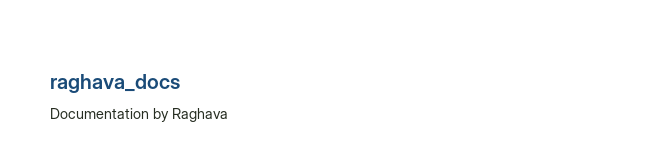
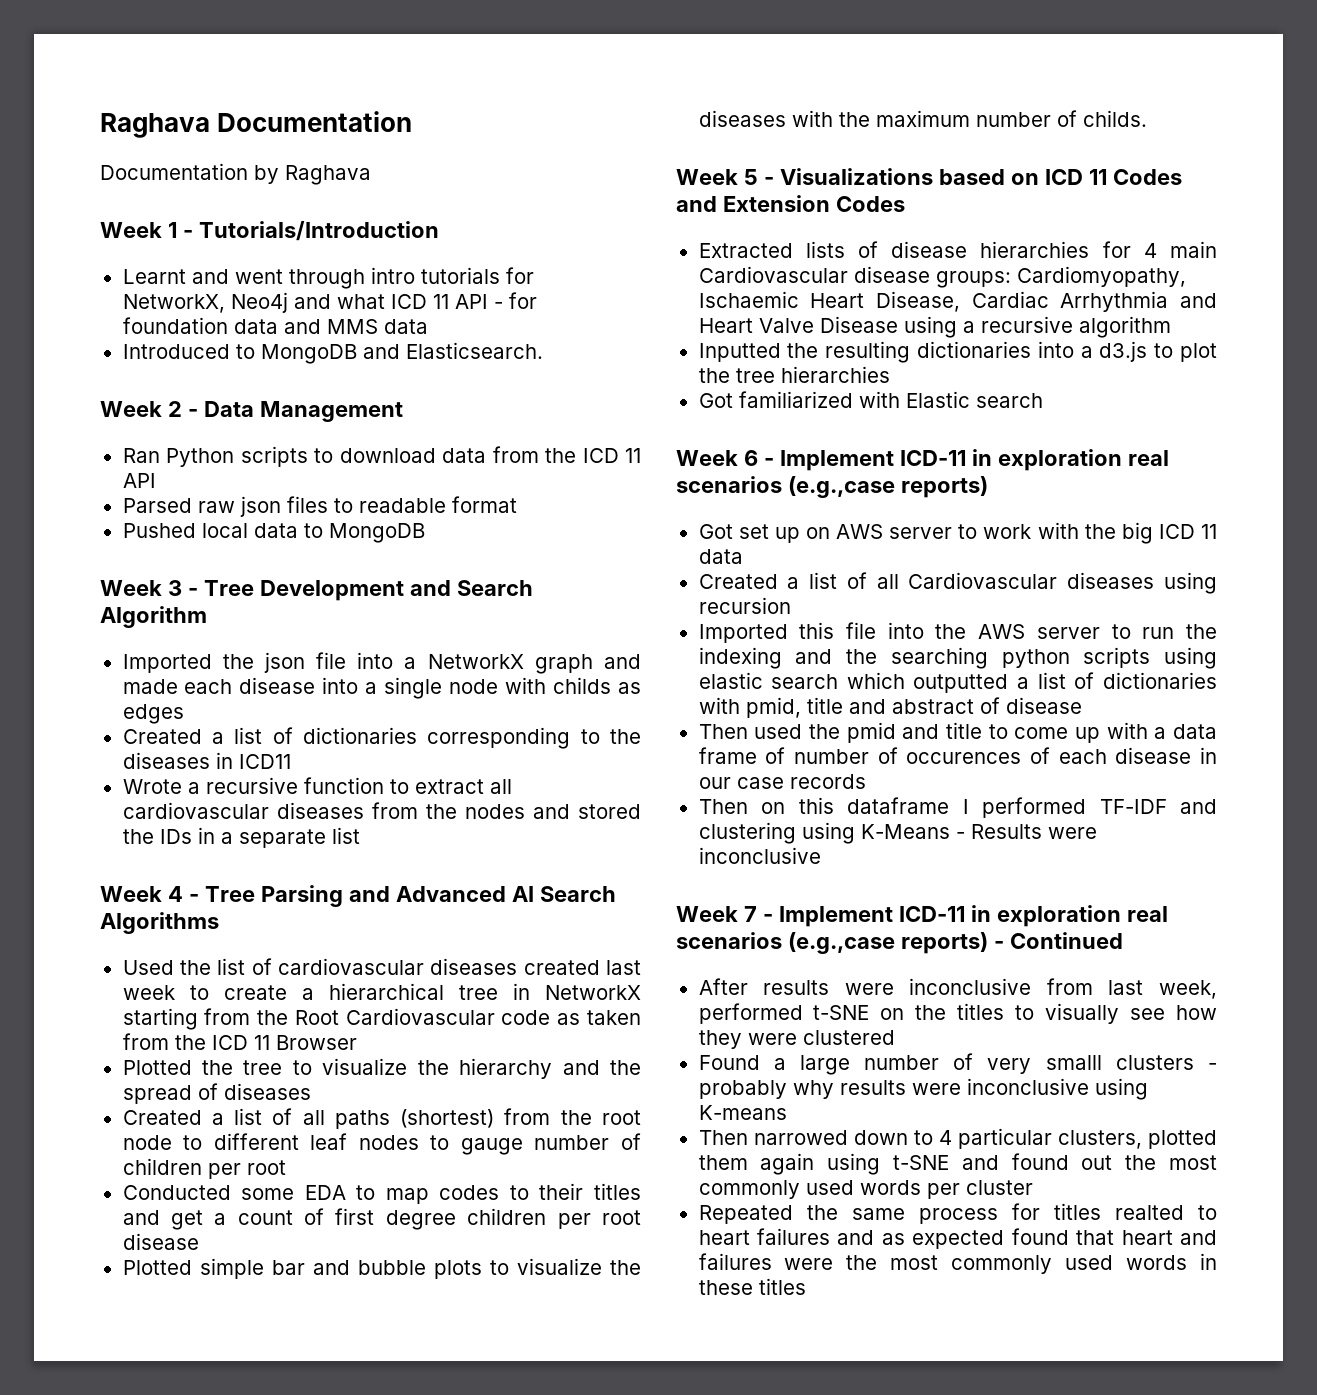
[50,74,180,93] raghava_docs -> [100,111,413,138] Raghava Documentation
(228, 115) none -> [100,221,439,241] [122,267,534,289] [122,292,537,313] [122,317,428,334] [122,342,543,364] [100,401,403,422] [122,446,642,467] [122,473,156,488] [122,496,517,517] [122,523,425,543] [100,580,533,601] [100,606,207,628] [122,652,641,674] [122,677,641,699] [122,704,184,724] [122,727,641,749] [122,752,291,769] [122,777,512,794] [122,802,641,819] [122,827,360,848] [100,885,616,907] [100,912,219,934] [122,958,641,975] [122,983,642,1000] [122,1008,641,1030] [122,1033,357,1050] [122,1058,641,1079] [122,1083,311,1104] [122,1108,642,1129] [122,1133,641,1155] [122,1158,286,1179] [122,1183,641,1204] [122,1208,641,1230] [122,1233,199,1250] [122,1258,641,1279] [698,110,1147,127] [676,168,1182,185] [676,195,905,212] [698,241,1217,258] [698,266,1186,288] [698,291,1217,312] [698,316,1171,338] [698,341,1217,363] [698,366,890,383] [698,391,1043,408] [676,449,1169,471] [676,476,988,498] [698,522,1217,544] [698,549,743,564] [698,572,1217,594] [698,597,791,614] [698,622,1218,643] [698,647,1217,669] [698,672,1217,693] [698,697,1082,718] [698,722,1217,743] [698,747,1217,764] [698,774,866,789] [698,797,1217,818] [698,822,1097,844] [698,847,821,864] [676,905,1168,927] [676,932,1123,954] [698,978,1217,999] [698,1003,1217,1024] [698,1030,895,1049] [698,1053,1217,1075] [698,1078,1148,1100] [698,1105,787,1120] [698,1128,1217,1149] [698,1153,1217,1175] [698,1180,1033,1199] [698,1203,1217,1224] [698,1228,1217,1249] [698,1253,1217,1274] [698,1278,806,1295] // Week 1 - Tutorials/Introduction // Learnt and went through intro tutorials for NetworkX, Neo4j and what ICD 11 API - for foundation data and MMS data // Introduced to MongoDB and Elasticsearch. // Week 2 - Data Management // Ran Python scripts to download data from the ICD 11 API // Parsed raw json files to readable format // Pushed local data to MongoDB // Week 3 - Tree Development and Search Algorithm // Imported the json file into a NetworkX graph and made each disease into a single node with childs as edges // Created a list of dictionaries corresponding to the diseases in ICD11 // Wrote a recursive function to extract all cardiovascular diseases from the nodes and stored the IDs in a separate list // Week 4 - Tree Parsing and Advanced AI Search Algorithms // Used the list of cardiovascular diseases created last week to create a hierarchical tree in NetworkX starting from the Root Cardiovascular code as taken from the ICD 11 Browser // Plotted the tree to visualize the hierarchy and the spread of diseases // Created a list of all paths (shortest) from the root node to different leaf nodes to gauge number of children per root // Conducted some EDA to map codes to their titles and get a count of first degree children per root disease // Plotted simple bar and bubble plots to visualize the diseases with the maximum number of childs. // Week 5 - Visualizations based on ICD 11 Codes and Extension Codes // Extracted lists of disease hierarchies for 4 main Cardiovascular disease groups: Cardiomyopathy, Ischaemic Heart Disease, Cardiac Arrhythmia and Heart Valve Disease using a recursive algorithm // Inputted the resulting dictionaries into a d3.js to plot the tree hierarchies // Got familiarized with Elastic search // Week 6 - Implement ICD-11 in exploration real scenarios (e.g.,case reports) // Got set up on AWS server to work with the big ICD 11 data // Created a list of all Cardiovascular diseases using recursion // Imported this file into the AWS server to run the indexing and the searching python scripts using elastic search which outputted a list of dictionaries with pmid, title and abstract of disease // Then used the pmid and title to come up with a data frame of number of occurences of each disease in our case records // Then on this dataframe I performed TF-IDF and clustering using K-Means - Results were inconclusive // Week 7 - Implement ICD-11 in exploration real scenarios (e.g.,case reports) - Continued // After results were inconclusive from last week, performed t-SNE on the titles to visually see how they were clustered // Found a large number of very smalll clusters - probably why results were inconclusive using K-means // Then narrowed down to 4 particular clusters, plotted them again using t-SNE and found out the most commonly used words per cluster // Repeated the same process for titles realted to heart failures and as expected found that heart and failures were the most commonly used words in these titles

